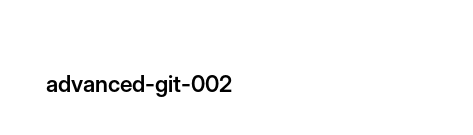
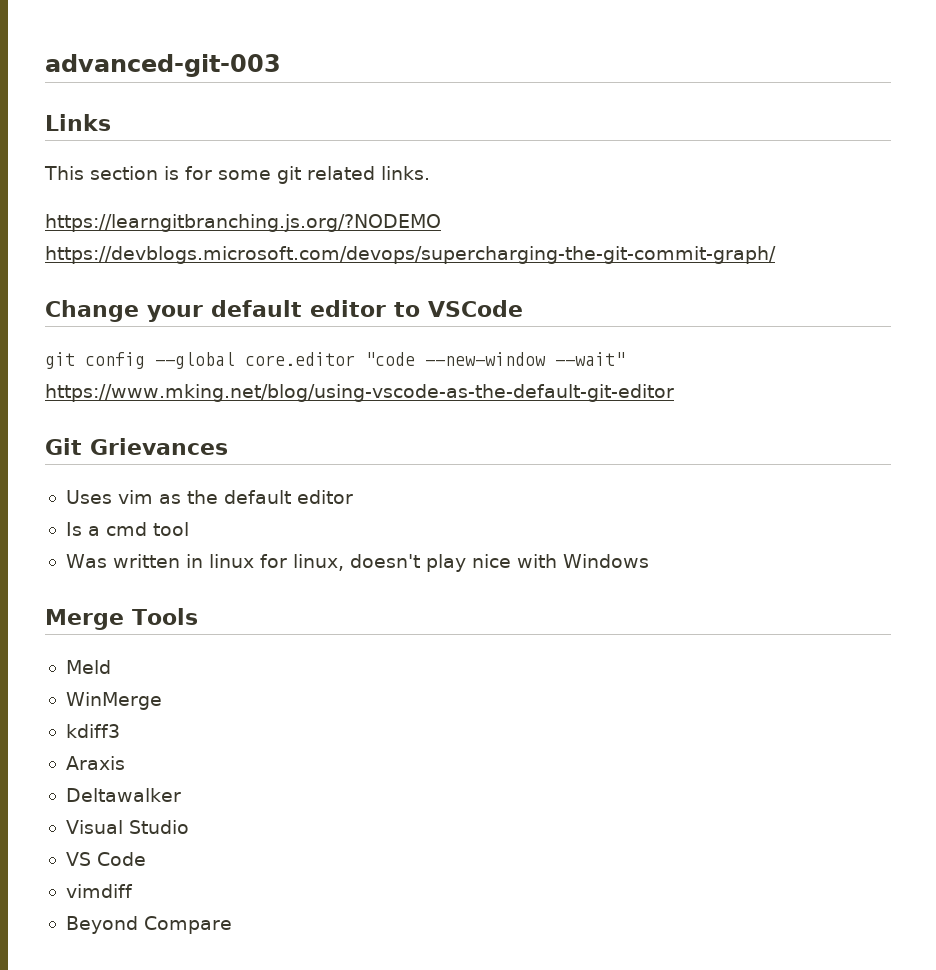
[46,75,232,97] advanced-git-002 -> [45,54,281,77] [45,114,111,131] [44,166,430,184] [45,214,441,232] [45,246,776,264] [45,300,523,322] [45,352,625,369] [45,384,674,402] [45,438,228,455] [65,490,353,504] [65,522,189,536] [65,554,649,572] [45,608,198,630] [65,660,111,674] [65,692,162,710] [65,724,120,738] [65,756,125,770] [65,788,181,802] [65,820,189,834] [65,852,146,866] [65,884,133,898] [65,916,232,934] advanced-git-003 // Links // This section is for some git related links. // https://learngitbranching.js.org/?NODEMO https://devblogs.microsoft.com/devops/supercharging-the-git-commit-graph/ // Change your default editor to VSCode // git config --global core.editor "code --new-window --wait" https://www.mking.net/blog/using-vscode-as-the-default-git-editor // Git Grievances // Uses vim as the default editor // Is a cmd tool // Was written in linux for linux, doesn't play nice with Windows // Merge Tools // Meld // WinMerge // kdiff3 // Araxis // Deltawalker // Visual Studio // VS Code // vimdiff // Beyond Compare

